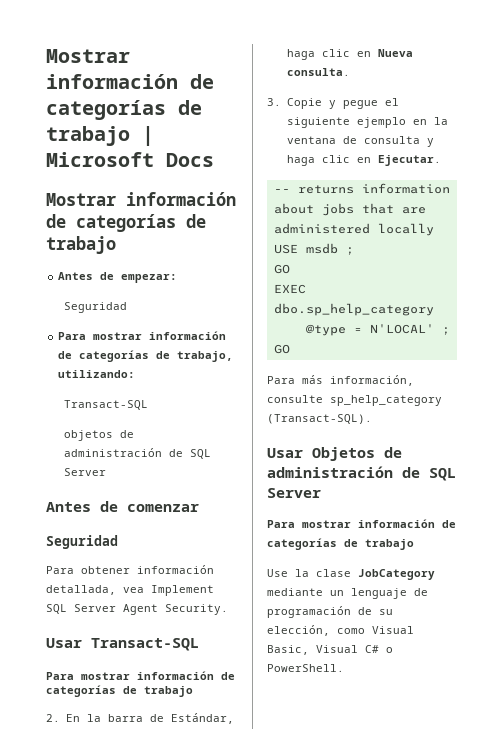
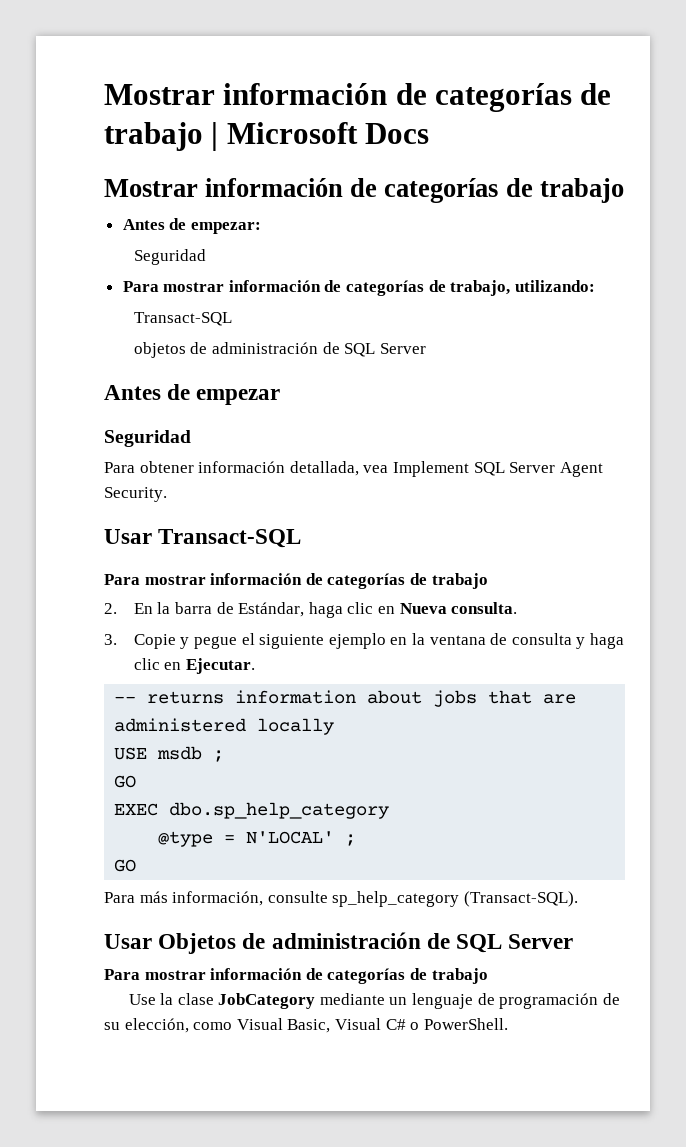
[127,504,199,512] comenzar -> [196,389,281,405] empezar

